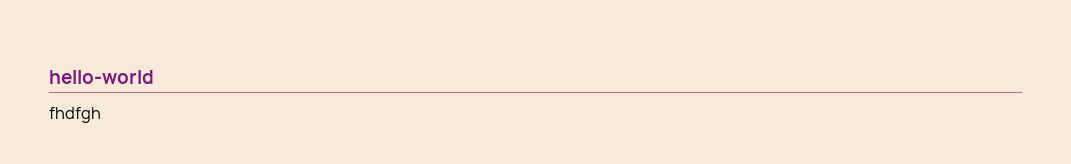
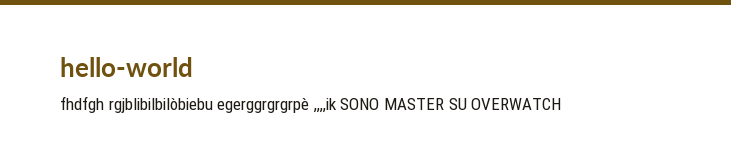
(101, 115) none -> [108,97,562,113] rgjblibilbilòbiebu egerggrgrgrpè ,,,,ik SONO MASTER SU OVERWATCH

